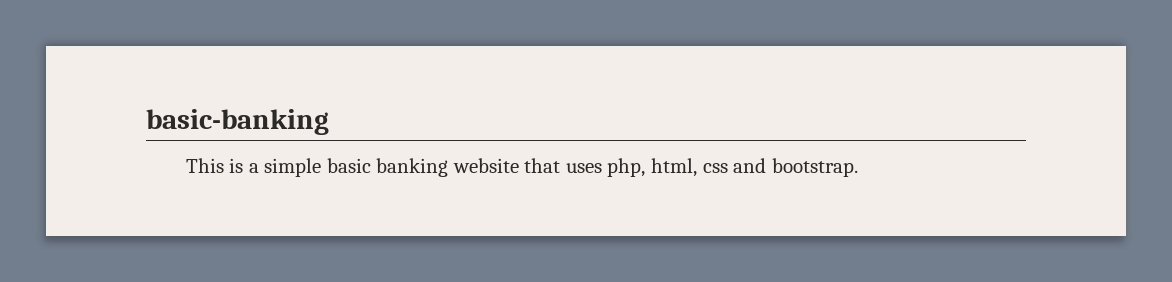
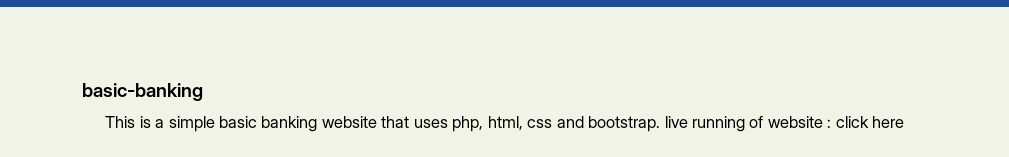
(858, 167) none -> [664,116,905,132] live running of website : click here

